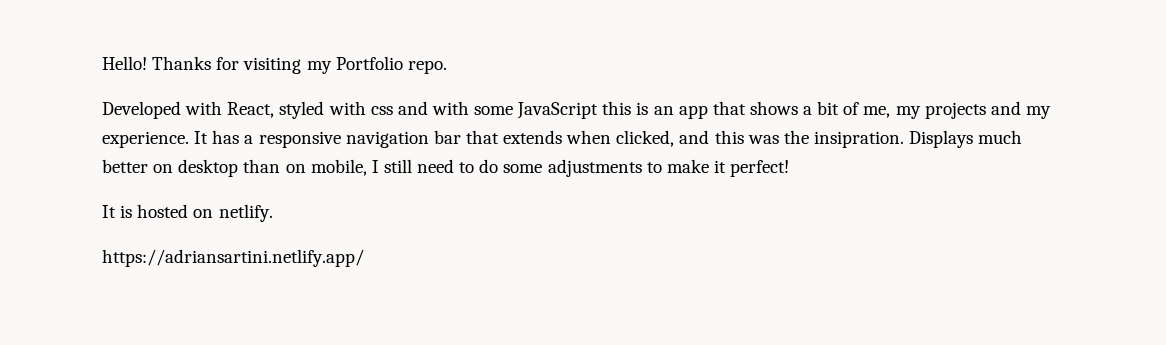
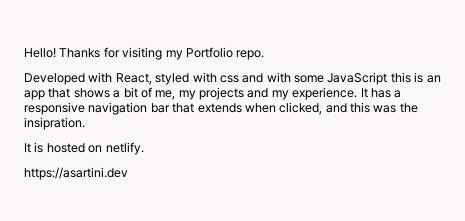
[909,130,1023,148] [102,159,790,177] Displays much better on desktop than on mobile, I still need to do some adjustments to make it perfect! -> (85, 123) none
[102,249,364,267] https://adriansartini.netlify.app/ -> [24,167,128,180] https://asartini.dev

